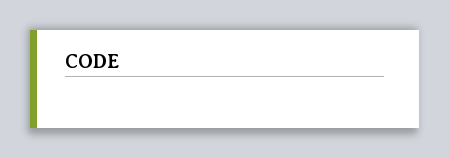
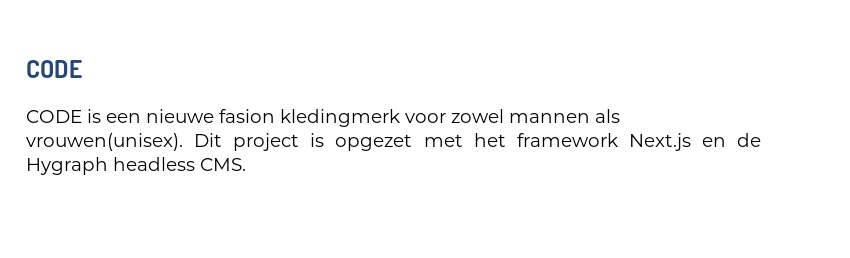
[65,54,119,68] CODE -> [26,60,82,78] [26,109,620,127] [26,133,762,151] [26,157,246,175] CODE // CODE is een nieuwe fasion kledingmerk voor zowel mannen als vrouwen(unisex). Dit project is opgezet met het framework Next.js en de Hygraph headless CMS.

